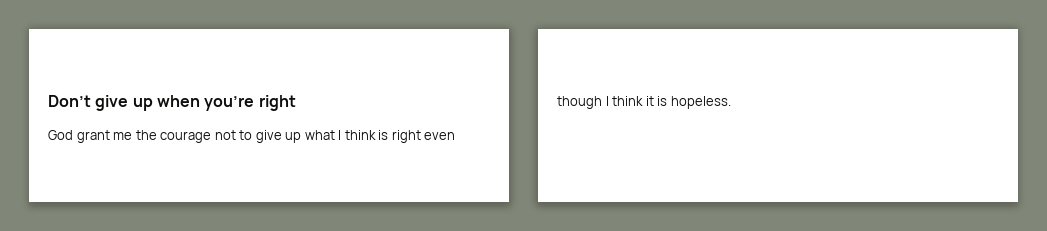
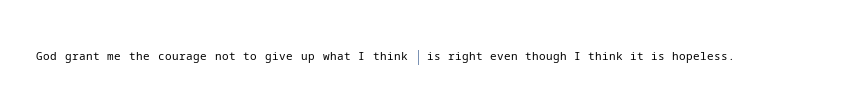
[48,95,296,111] Don’t give up when you’re right // -> (36, 56) none

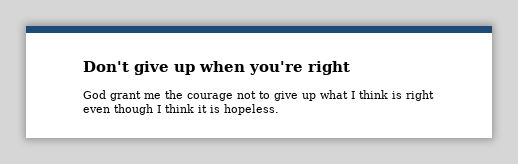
(36, 56) none -> [83,61,350,75] Don't give up when you're right //

